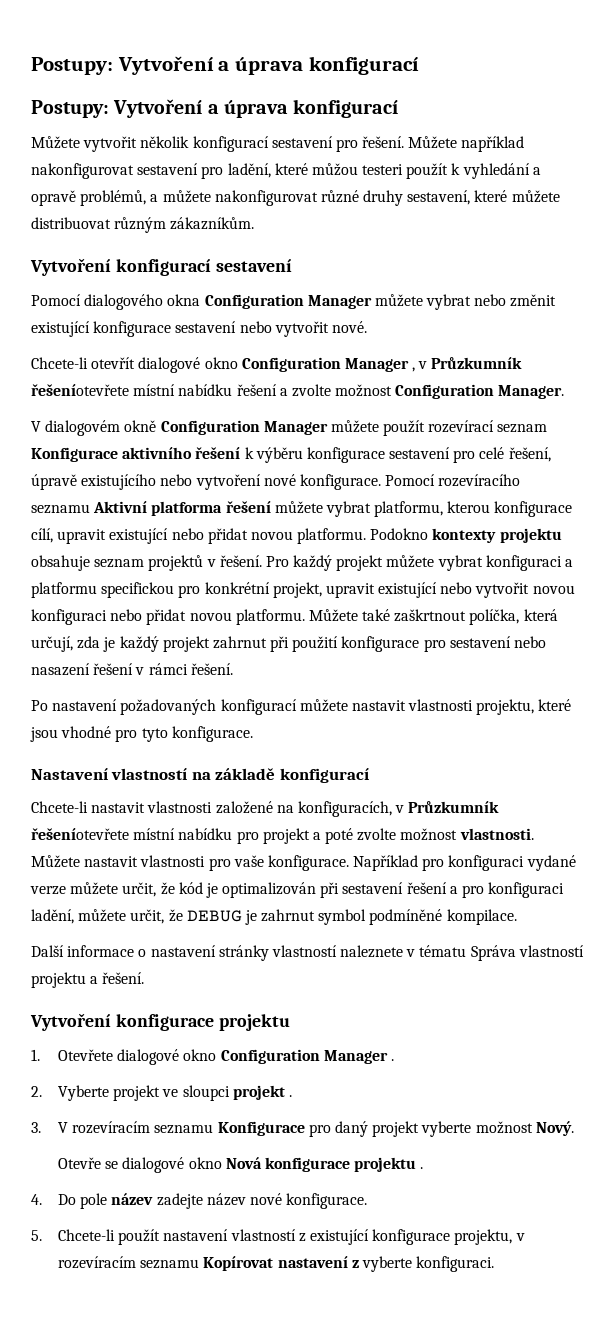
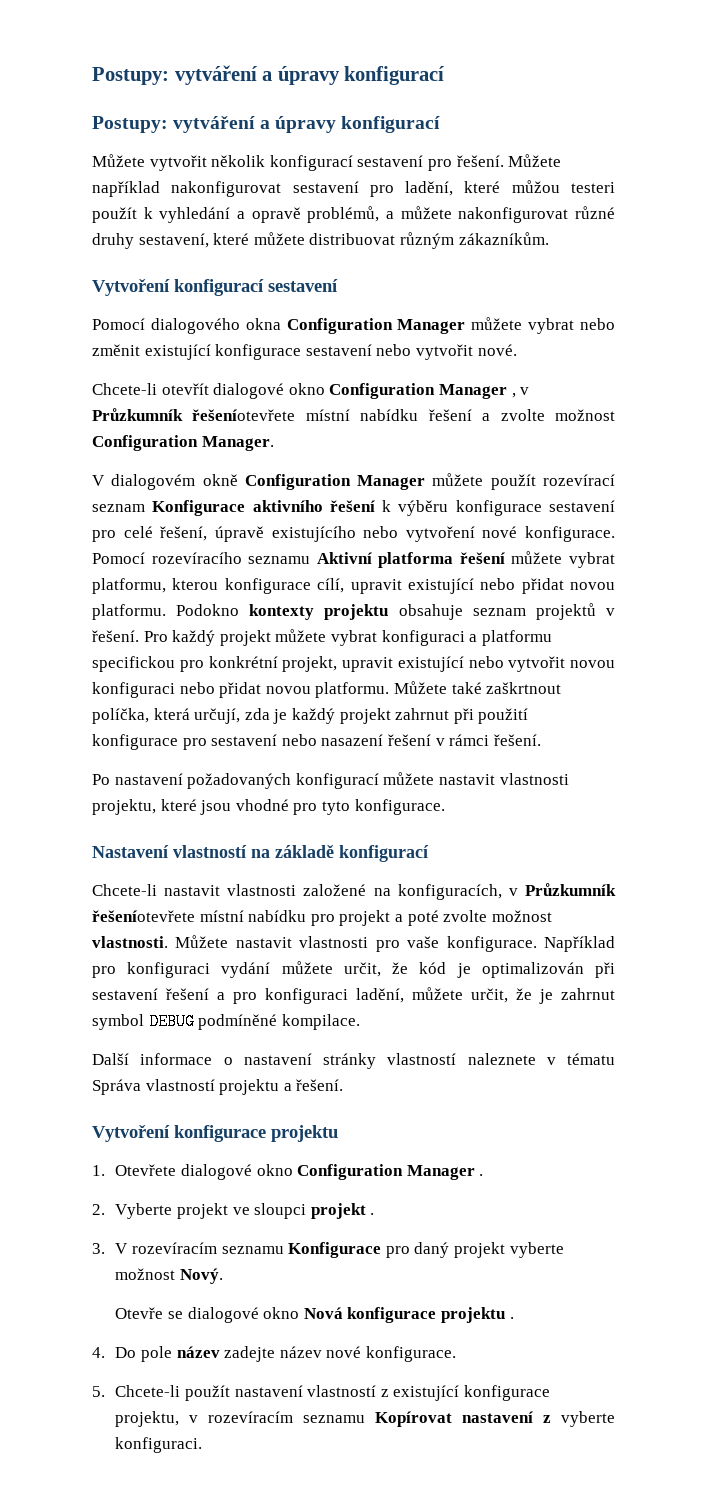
[31,56,304,75] Postupy: Vytvoření a úprava -> [92,65,340,85] Postupy: vytváření a úpravy
[113,99,288,118] Vytvoření a úprava -> [173,116,336,133] vytváření a úpravy
[526,855,576,871] [30,886,66,895] vydané verze -> [221,962,271,978] vydání
[186,910,242,922] DEBUG -> (532, 994) none
(367, 917) none -> [148,1013,195,1030] DEBUG

